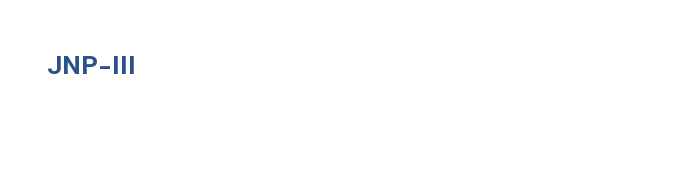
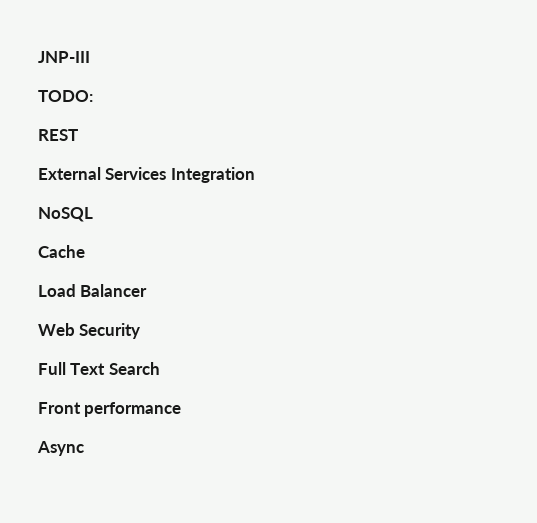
(136, 65) none -> [38,90,93,102] [38,129,78,141] [38,167,255,183] [38,207,93,222] [38,245,85,258] [38,284,148,297] [38,323,141,339] [38,362,160,375] [38,402,182,417] [37,441,84,456] // TODO: // REST // External Services Integration // NoSQL // Cache // Load Balancer // Web Security // Full Text Search // Front performance // Async

